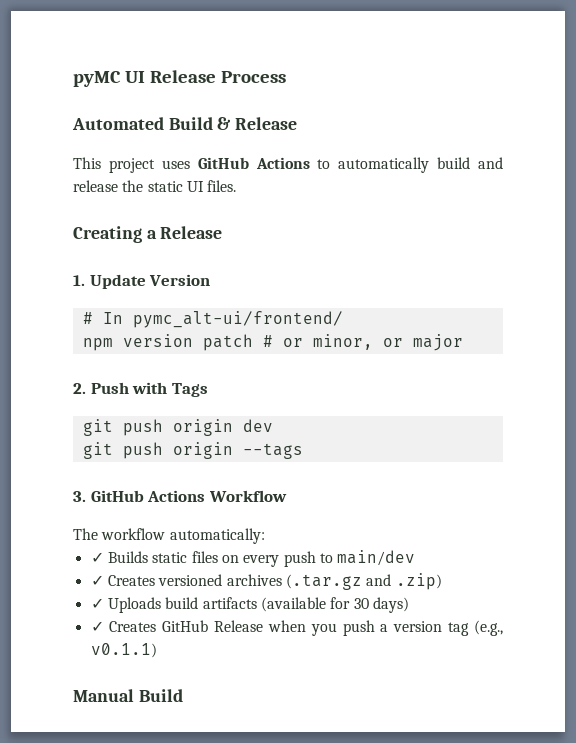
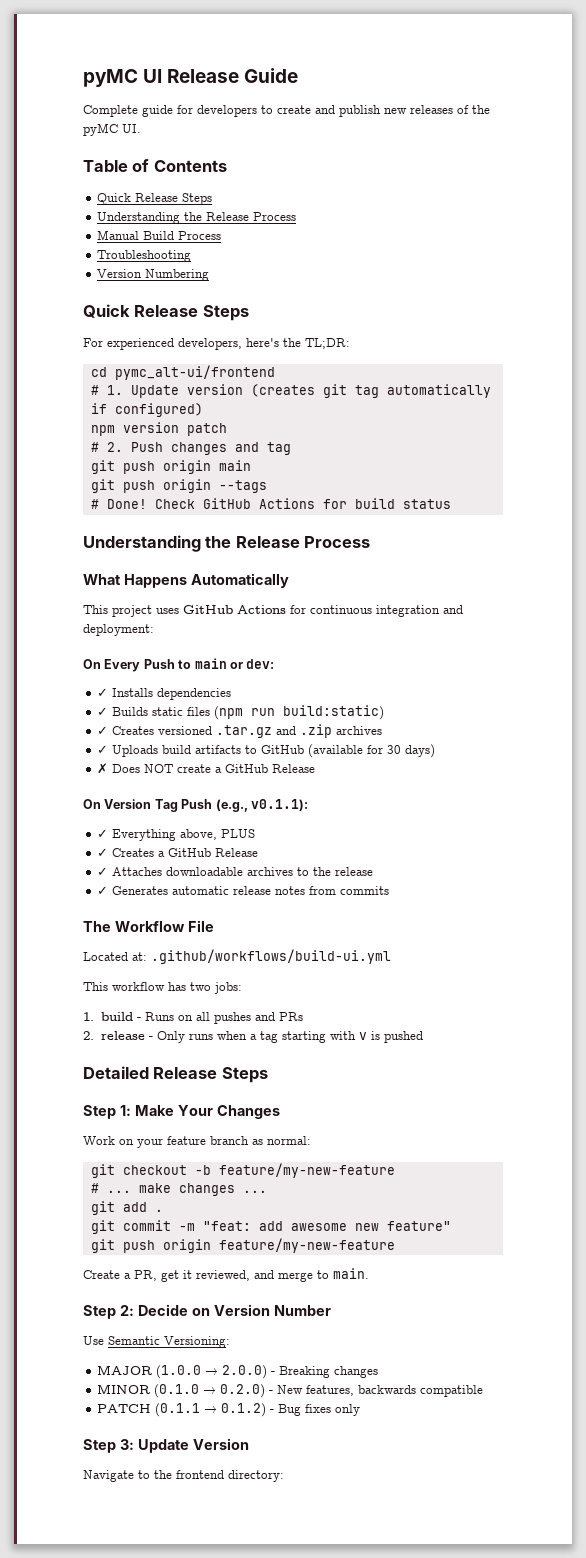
[220,71,286,83] [72,117,298,130] Process // Automated Build & Release -> [244,68,299,83] [83,105,490,117] [83,123,141,136] [83,159,227,172] [97,193,213,205] [97,212,297,224] [97,230,222,240] [97,250,192,262] [97,269,210,281] [83,304,249,321] [83,338,350,350] [90,365,275,380] [90,384,491,398] [90,403,203,417] [90,422,227,436] [90,442,291,455] [90,460,251,474] [90,479,267,493] [90,498,451,509] [83,535,371,552] [83,573,289,588] Guide // Complete guide for developers to create and publish new releases of the pyMC UI. // Table of Contents // Quick Release Steps // Understanding the Release Process // Manual Build Process // Troubleshooting // Version Numbering // Quick Release Steps // For experienced developers, here's the TL;DR: // cd pymc_alt-ui/frontend // # 1. Update version (creates git tag automatically if configured) // npm version patch // # 2. Push changes and tag // git push origin main // git push origin --tags // # Done! Check GitHub Actions for build status // Understanding the Release Process // What Happens Automatically
[317,157,503,173] [73,180,237,192] [73,226,223,243] [73,274,211,289] [82,311,343,328] [82,334,463,351] [73,382,208,397] [82,419,273,436] [82,442,303,459] [73,490,287,502] [73,528,265,544] to automatically build and release the static UI files. // Creating a Release // 1. Update Version // # In pymc_alt-ui/frontend/ // npm version patch # or minor, or major // 2. Push with Tags // git push origin dev // git push origin --tags // 3. GitHub Actions Workflow // The workflow automatically: -> [290,605,463,617] [83,624,154,636] [83,658,275,672] [97,688,232,700] for continuous integration and deployment: // On Every Push to main or dev: // ✓ Installs dependencies
[221,550,416,567] on every push to main/dev -> [214,705,385,720] (npm run build:static)
[226,573,442,590] archives (.tar.gz and .zip) -> [216,724,383,738] .tar.gz and .zip archives
(257, 603) none -> [245,745,305,754] to GitHub
[90,620,503,636] [90,643,157,658] [73,689,183,702] // ✓ Creates GitHub Release when you push a version tag (e.g., v0.1.1) // Manual Build -> [97,763,316,774] [83,799,308,812] [97,829,256,841] [97,848,259,857] [97,867,374,876] [97,886,390,895] [83,920,214,932] [83,949,391,964] [83,982,242,994] [83,1012,303,1024] [83,1031,423,1043] [83,1066,268,1083] [83,1105,280,1119] [83,1136,311,1148] [90,1163,395,1178] [90,1183,267,1196] [90,1201,163,1215] [90,1220,451,1234] [90,1238,395,1253] [83,1268,369,1282] [83,1304,331,1319] [83,1336,230,1348] [97,1365,379,1379] [97,1384,484,1398] [97,1403,361,1417] [83,1438,249,1453] [83,1470,284,1482] // ✗ Does NOT create a GitHub Release // On Version Tag Push (e.g., v0.1.1): // ✓ Everything above, PLUS // ✓ Creates a GitHub Release // ✓ Attaches downloadable archives to the release // ✓ Generates automatic release notes from commits // The Workflow File // Located at: .github/workflows/build-ui.yml // This workflow has two jobs: // 1. build - Runs on all pushes and PRs // 2. release - Only runs when a tag starting with v is pushed // Detailed Release Steps // Step 1: Make Your Changes // Work on your feature branch as normal: // git checkout -b feature/my-new-feature // # ... make changes ... // git add . // git commit -m "feat: add awesome new feature" // git push origin feature/my-new-feature // Create a PR, get it reviewed, and merge to main. // Step 2: Decide on Version Number // Use Semantic Versioning: // MAJOR (1.0.0 → 2.0.0) - Breaking changes // MINOR (0.1.0 → 0.2.0) - New features, backwards compatible // PATCH (0.1.1 → 0.1.2) - Bug fixes only // Step 3: Update Version // Navigate to the frontend directory:

